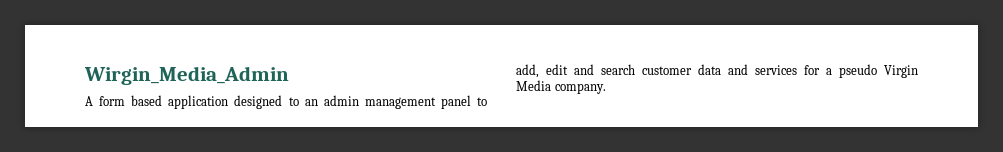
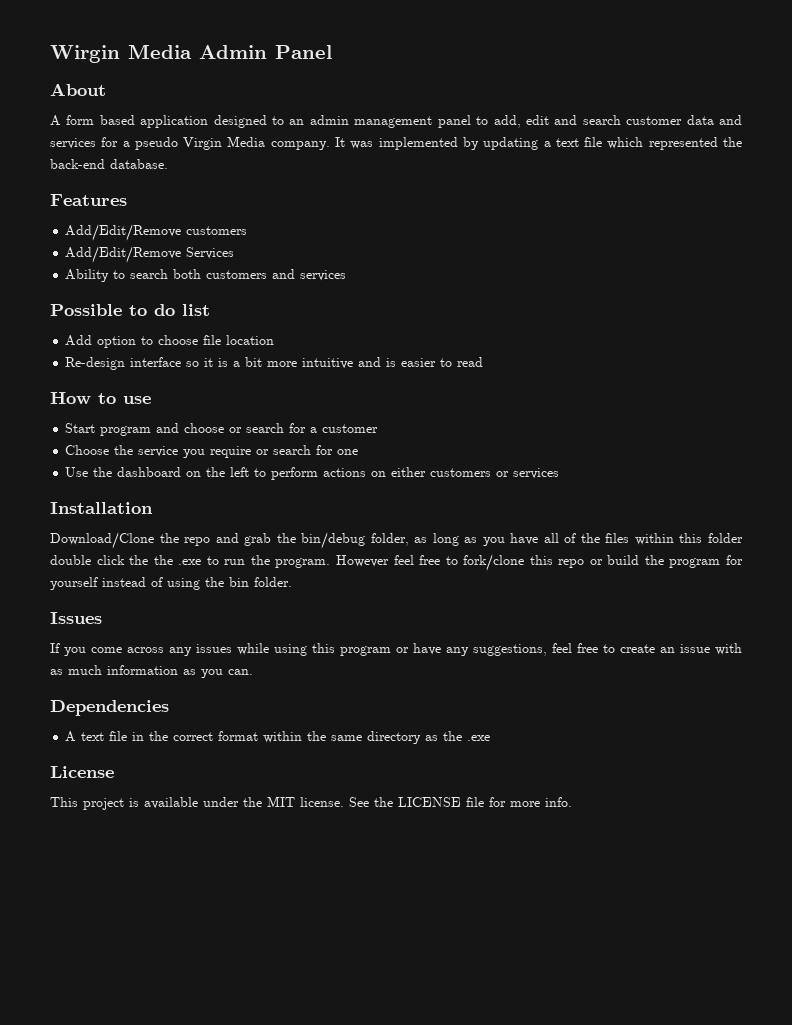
[84,66,289,85] Wirgin_Media_Admin -> [50,44,332,63] [50,83,106,96] Wirgin Media Admin Panel // About
(606, 88) none -> [335,137,742,150] [50,159,168,169] [50,194,127,206] [65,224,248,241] [65,246,235,263] [65,269,347,282] [50,304,210,316] [65,335,275,348] [65,357,484,370] [50,392,151,404] [65,423,379,436] [65,445,359,458] [65,467,560,480] [50,502,153,514] [50,532,743,549] [50,554,743,571] [50,577,292,590] [50,612,102,624] [50,643,742,656] [50,665,253,678] [50,700,169,716] [65,731,491,744] [50,766,114,778] [50,796,572,810] It was implemented by updating a text file which represented the back-end database. // Features // Add/Edit/Remove customers // Add/Edit/Remove Services // Ability to search both customers and services // Possible to do list // Add option to choose file location // Re-design interface so it is a bit more intuitive and is easier to read // How to use // Start program and choose or search for a customer // Choose the service you require or search for one // Use the dashboard on the left to perform actions on either customers or services // Installation // Download/Clone the repo and grab the bin/debug folder, as long as you have all of the files within this folder double click the the .exe to run the program. However feel free to fork/clone this repo or build the program for yourself instead of using the bin folder. // Issues // If you come across any issues while using this program or have any suggestions, feel free to create an issue with as much information as you can. // Dependencies // A text file in the correct format within the same directory as the .exe // License // This project is available under the MIT license. See the LICENSE file for more info.

